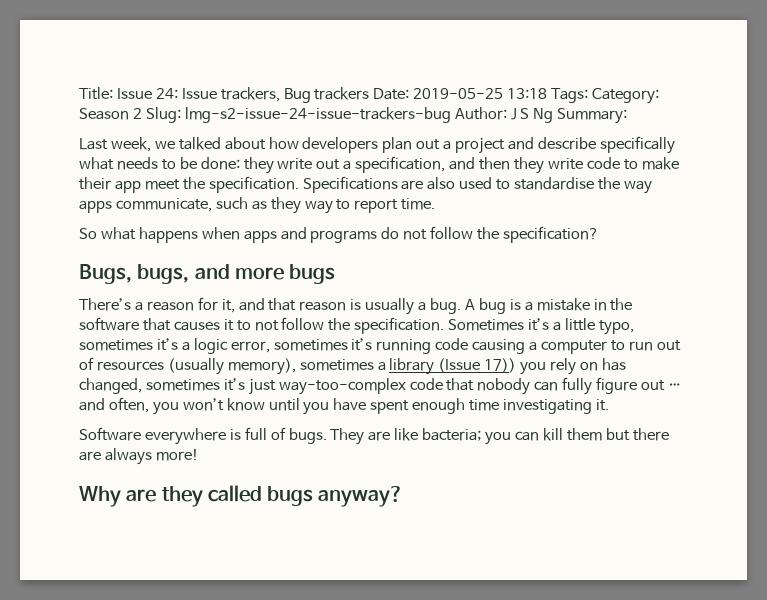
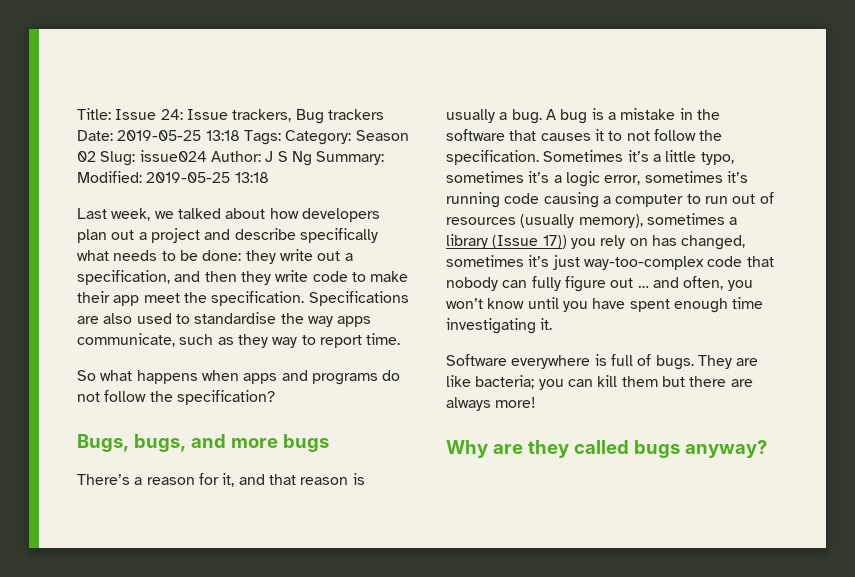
[132,107,451,123] 2 Slug: lmg-s2-issue-24-issue-trackers-bug -> [77,150,207,166] 02 Slug: issue024
(628, 116) none -> [77,171,269,183] Modified: 2019-05-25 13:18

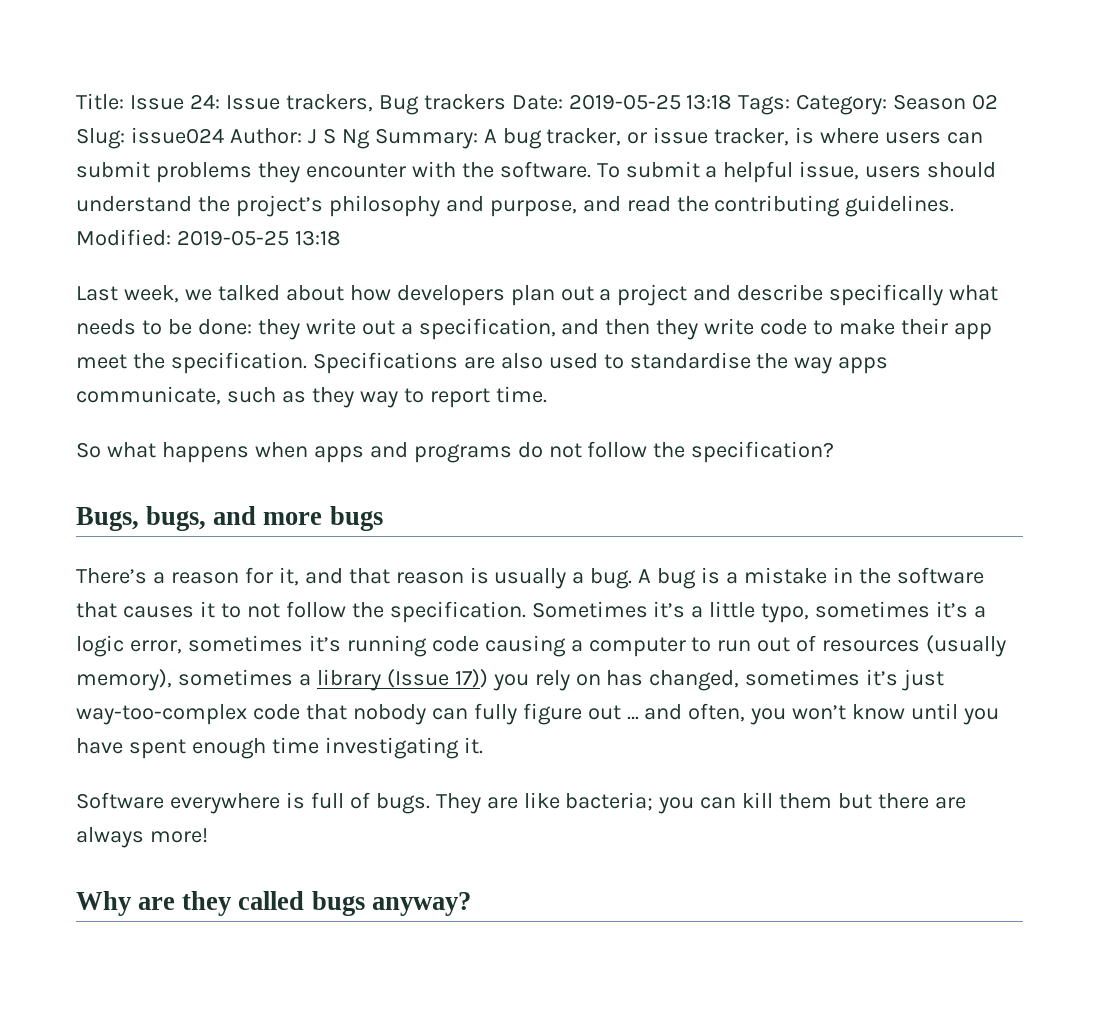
(385, 158) none -> [483,127,984,149] [76,161,997,183] [76,195,955,217] A bug tracker, or issue tracker, is where users can submit problems they encounter with the software. To submit a helpful issue, users should understand the project’s philosophy and purpose, and read the contributing guidelines.

